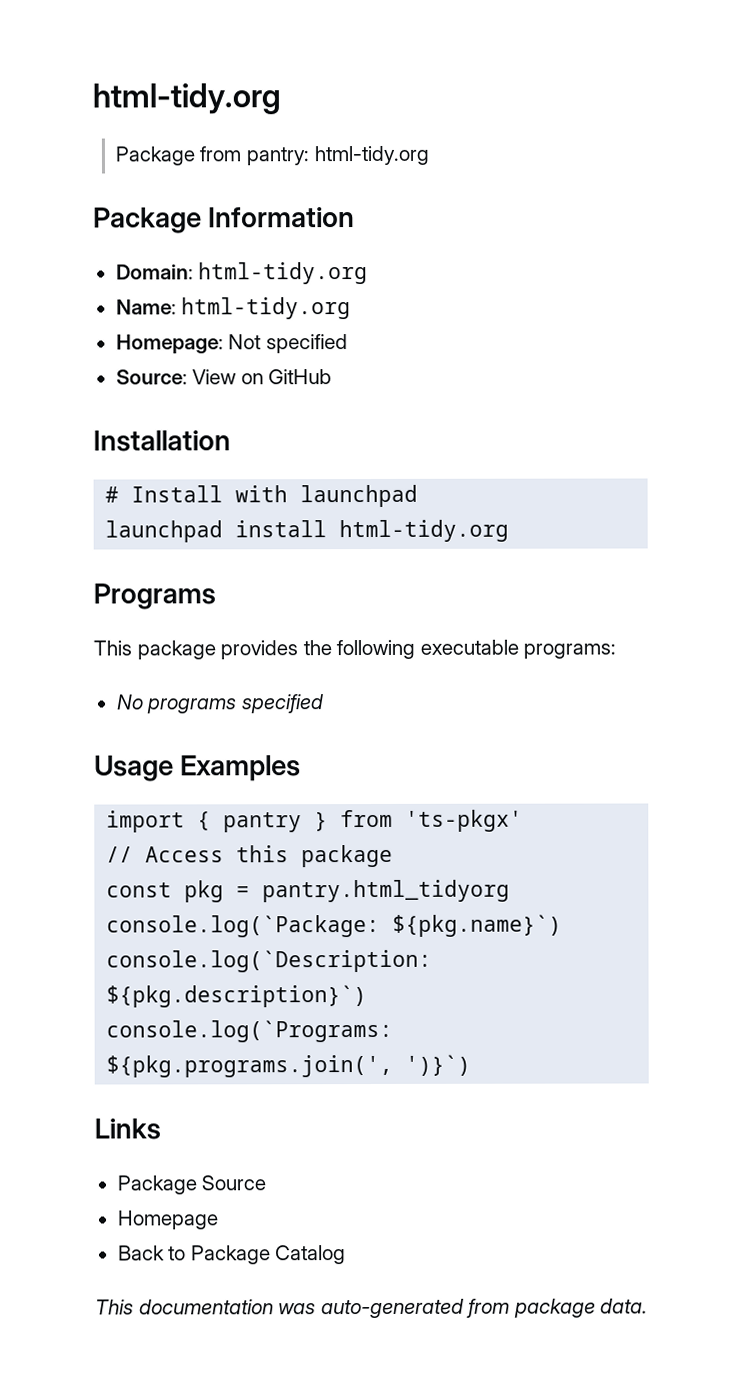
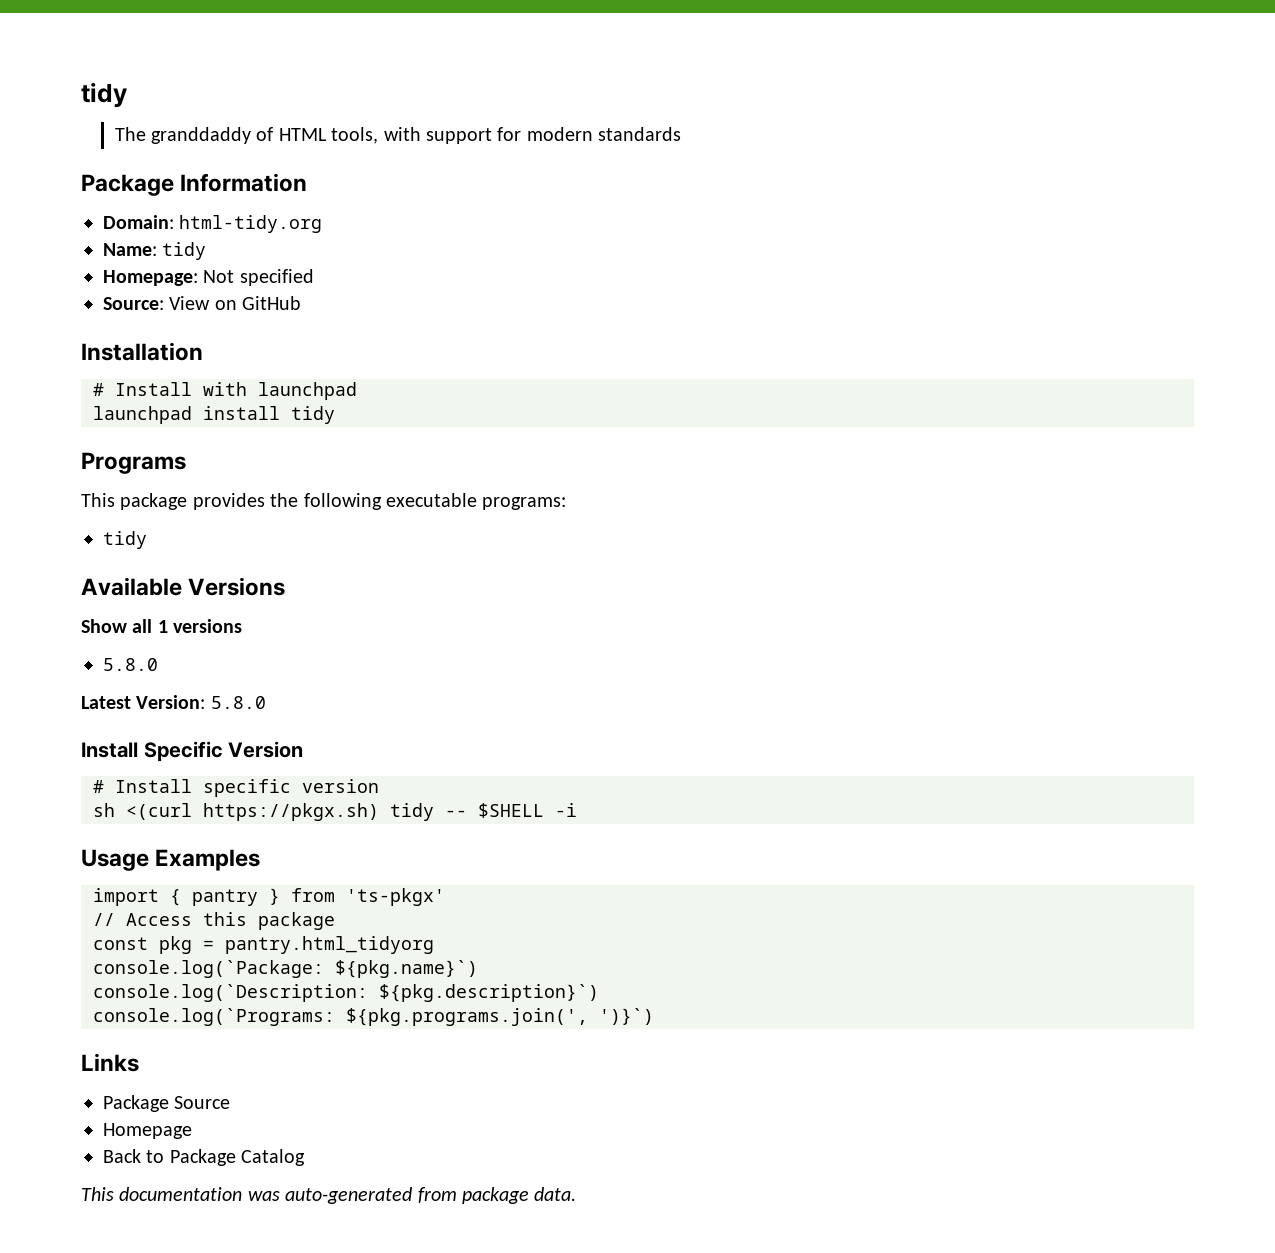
[92,83,281,115] [114,145,429,166] html-tidy.org // Package from pantry: html-tidy.org -> [81,82,127,108] [114,127,682,144] tidy // The granddaddy of HTML tools, with support for modern standards
[181,297,352,320] html-tidy.org -> [162,242,207,260] tidy
[339,519,510,543] html-tidy.org -> [291,406,335,424] tidy
[116,694,324,714] No programs specified -> [103,531,147,549] [81,577,286,596] [81,619,243,633] [103,658,158,671] [81,695,266,709] [81,741,304,762] [93,779,379,797] [93,803,577,821] tidy // Available Versions // Show all 1 versions // 5.8.0 // Latest Version: 5.8.0 // Install Specific Version // # Install specific version // sh <(curl https://pkgx.sh) tidy -- $SHELL -i

